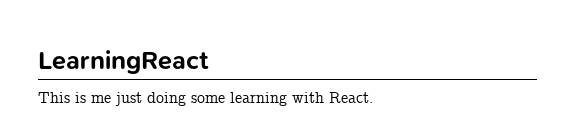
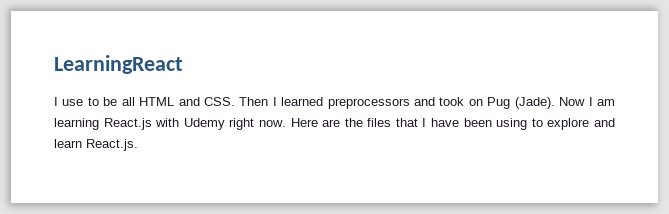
[38,92,373,106] This is me just doing some learning with React. -> [54,97,616,109] [54,118,615,130] [54,139,138,151] I use to be all HTML and CSS. Then I learned preprocessors and took on Pug (Jade). Now I am learning React.js with Udemy right now. Here are the files that I have been using to explore and learn React.js.

